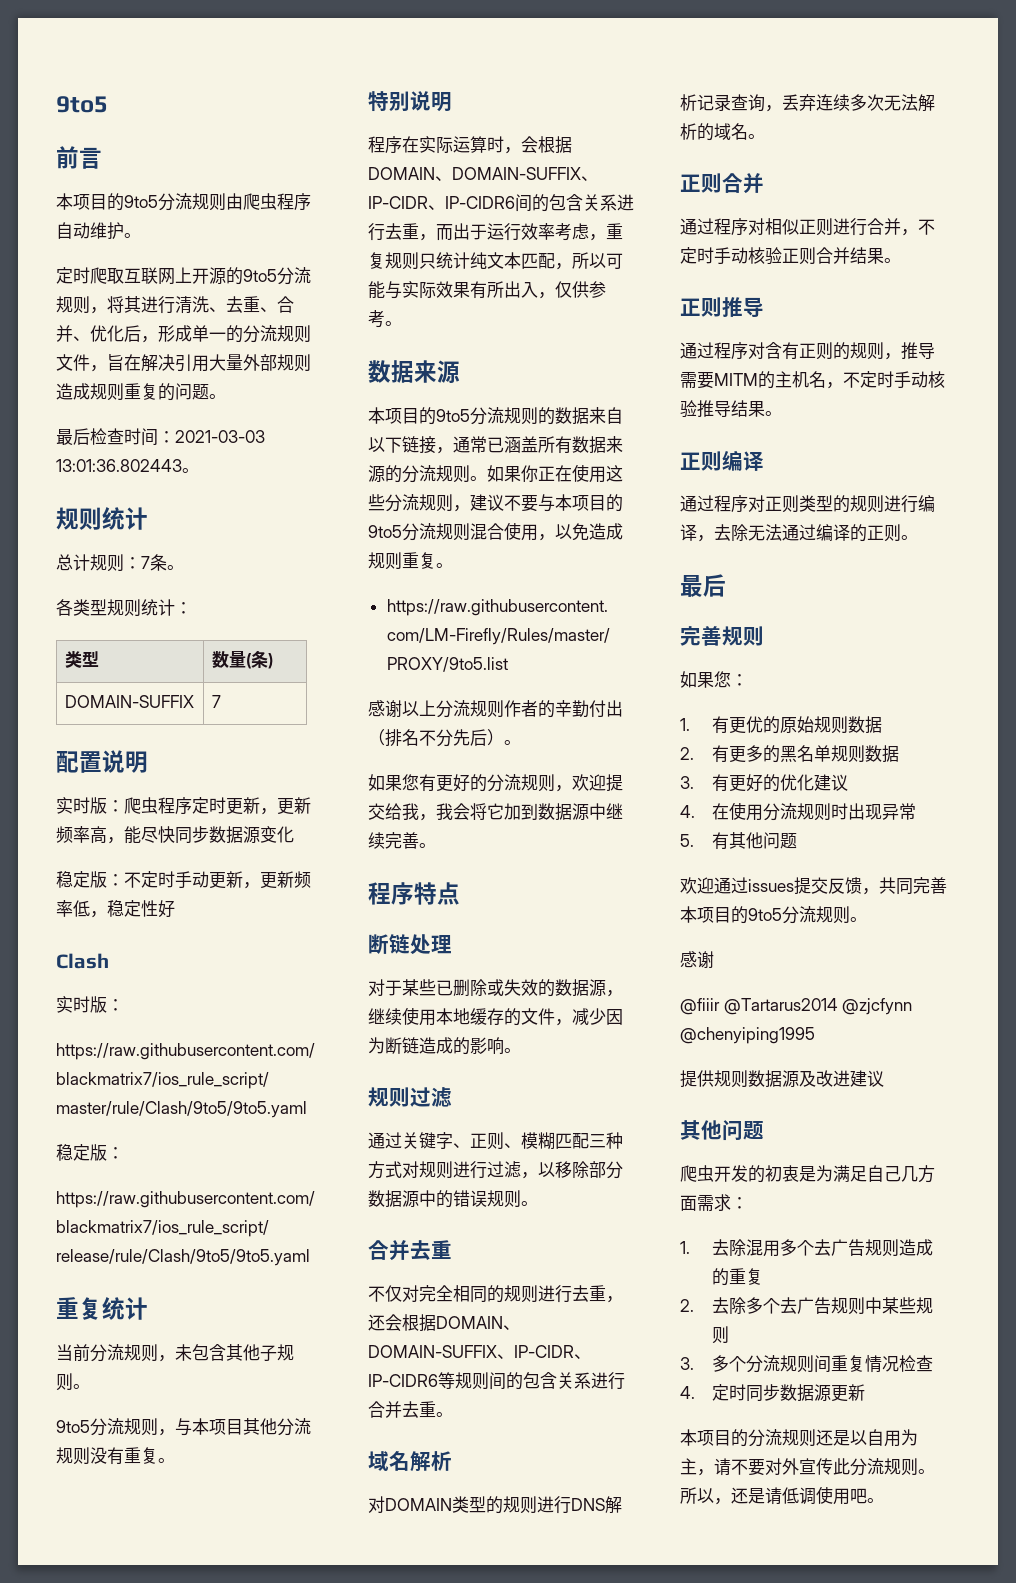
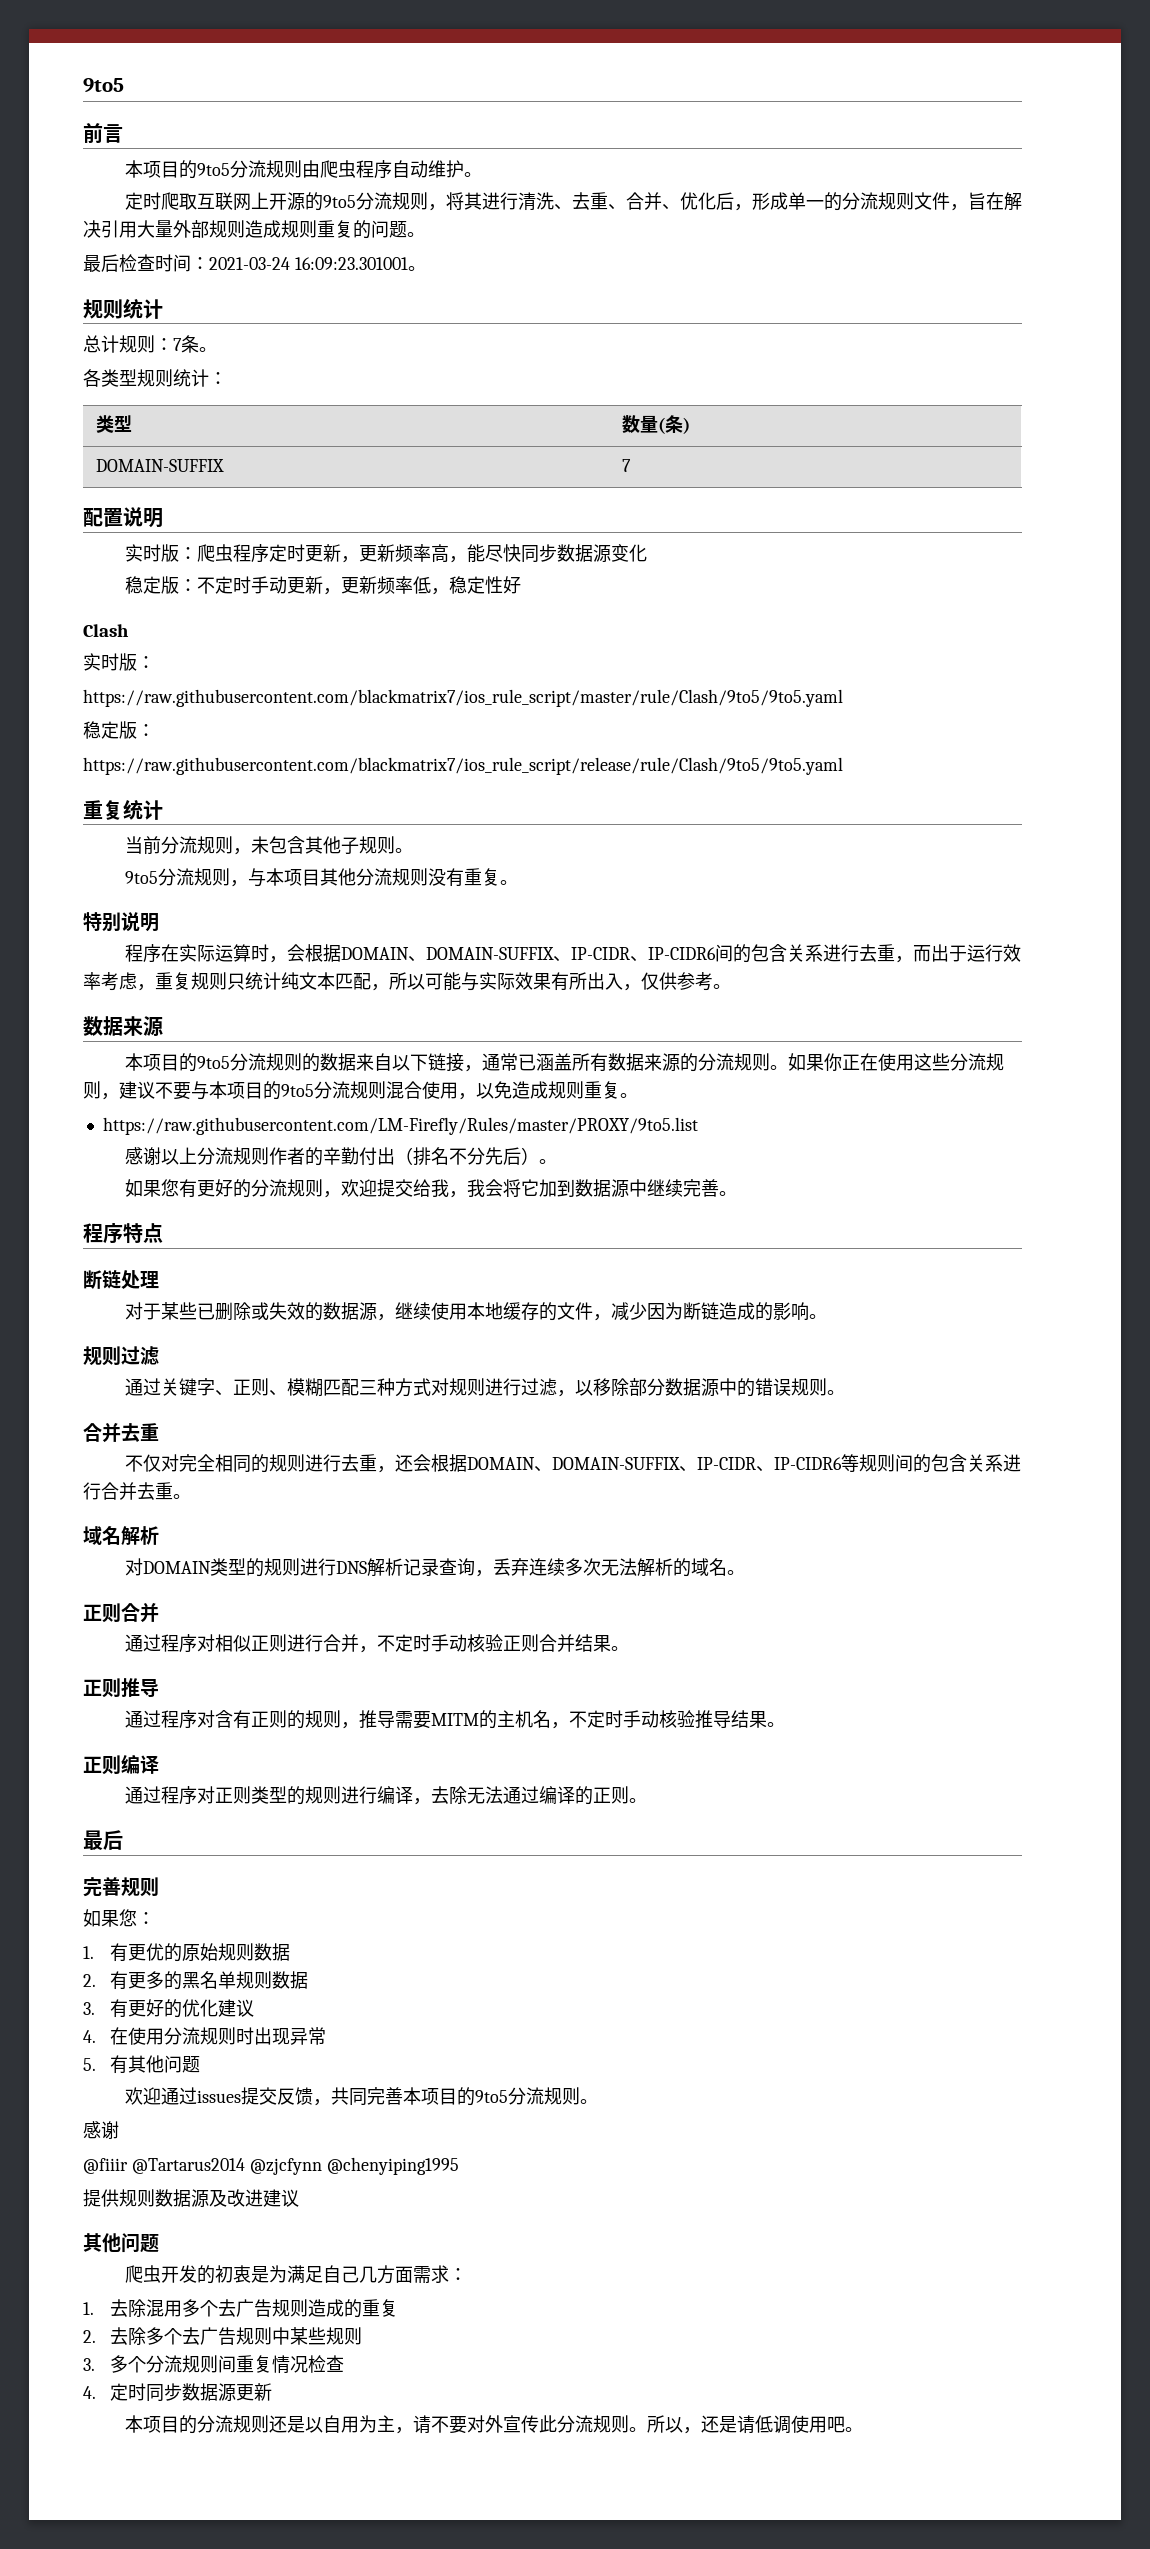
[175,430,265,443] [56,459,182,472] 2021-03-03 13:01:36.802443 -> [209,257,408,270] 2021-03-24 16:09:23.301001

